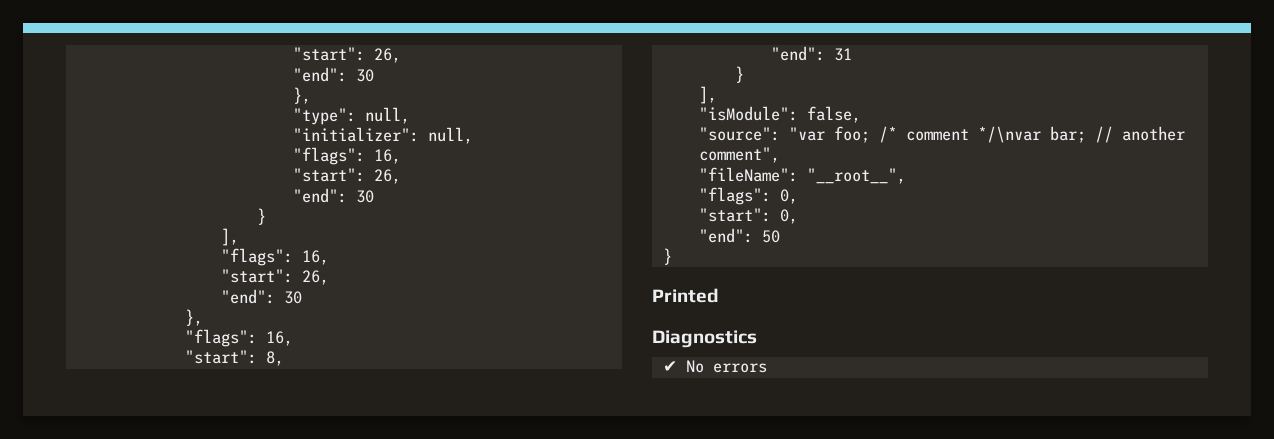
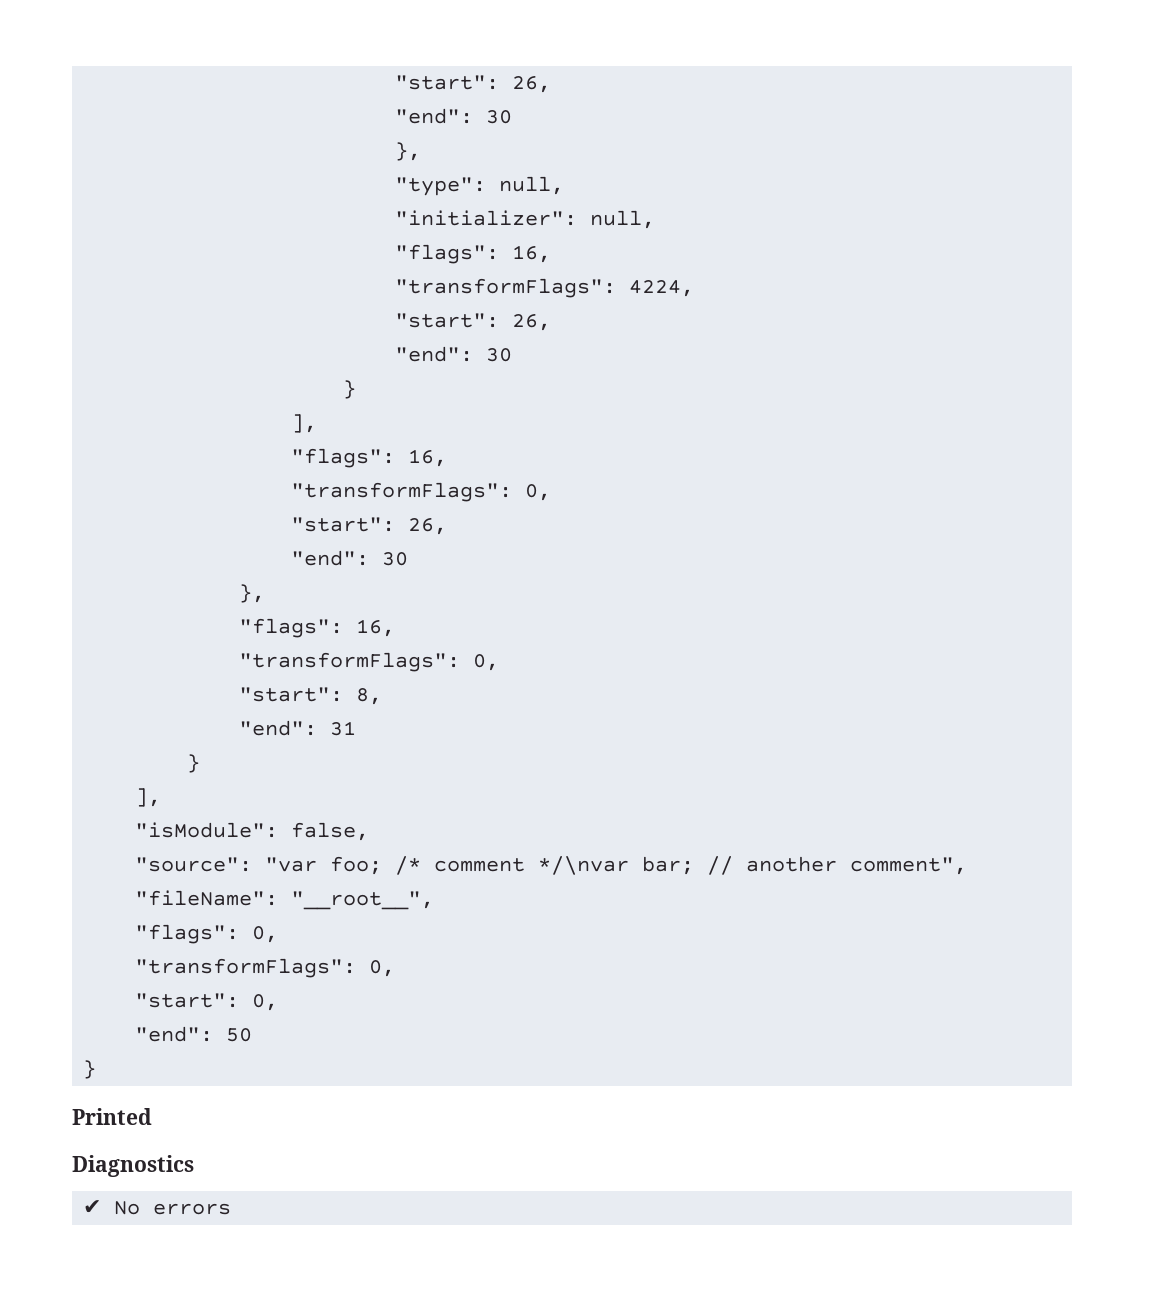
(401, 156) none -> [394,278,694,298] // "transformFlags": 4224,
(329, 257) none -> [290,482,551,502] // "transformFlags": 0,
(293, 338) none -> [238,652,499,672] // "transformFlags": 0,
(798, 196) none -> [134,958,395,978] // "transformFlags": 0,

